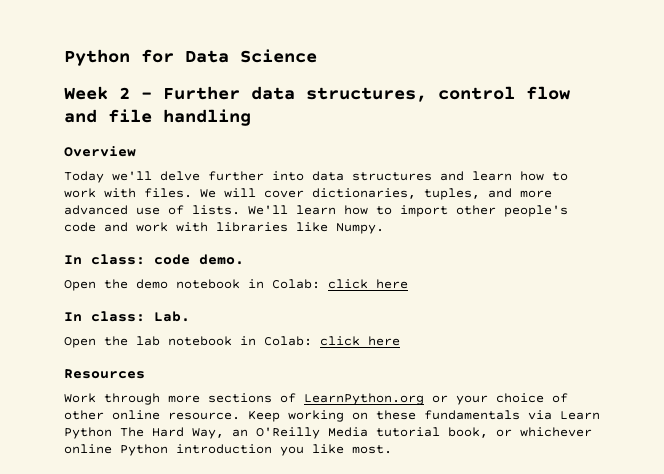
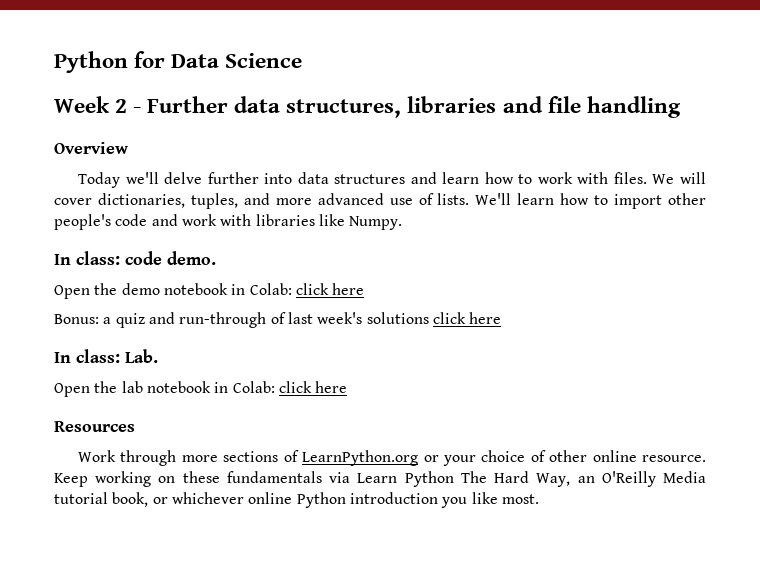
[438,86,570,100] control flow -> [407,96,497,113] libraries
(408, 284) none -> [54,312,502,328] // Bonus: a quiz and run-through of last week's solutions click here

